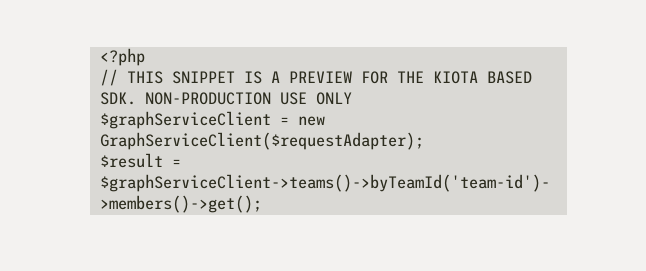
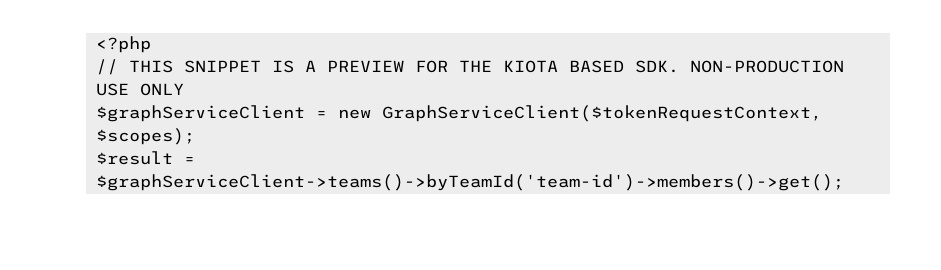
[99,132,424,150] GraphServiceClient($requestAdapter); -> [381,105,822,122] [95,128,195,145] GraphServiceClient($tokenRequestContext, $scopes);

